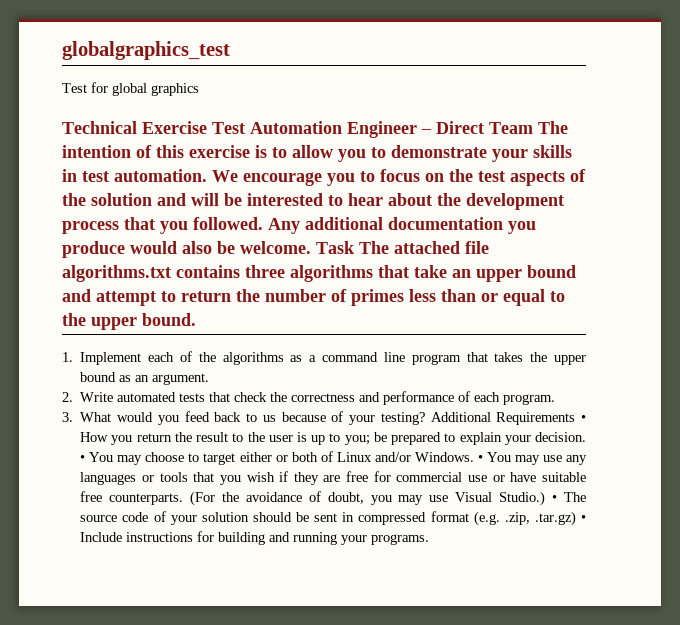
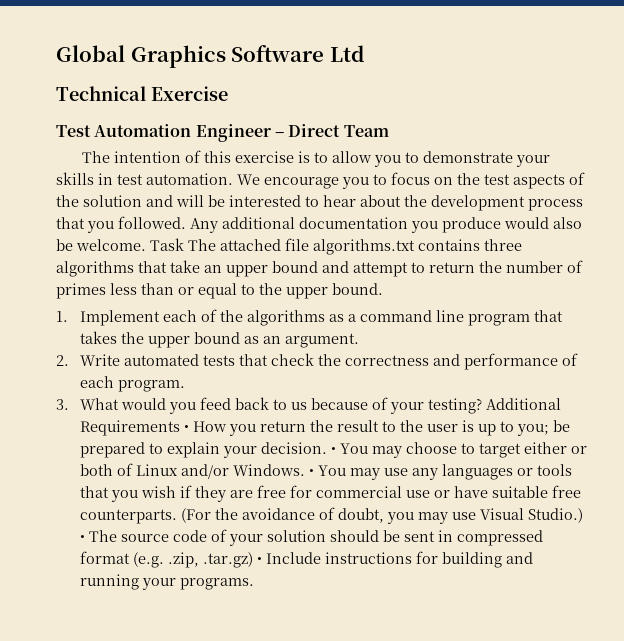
[62,41,230,60] [62,82,199,96] globalgraphics_test // Test for global graphics -> [56,45,364,68] Global Graphics Software Ltd
(207, 127) none -> (228, 93) //
(533, 128) none -> (389, 131) //

